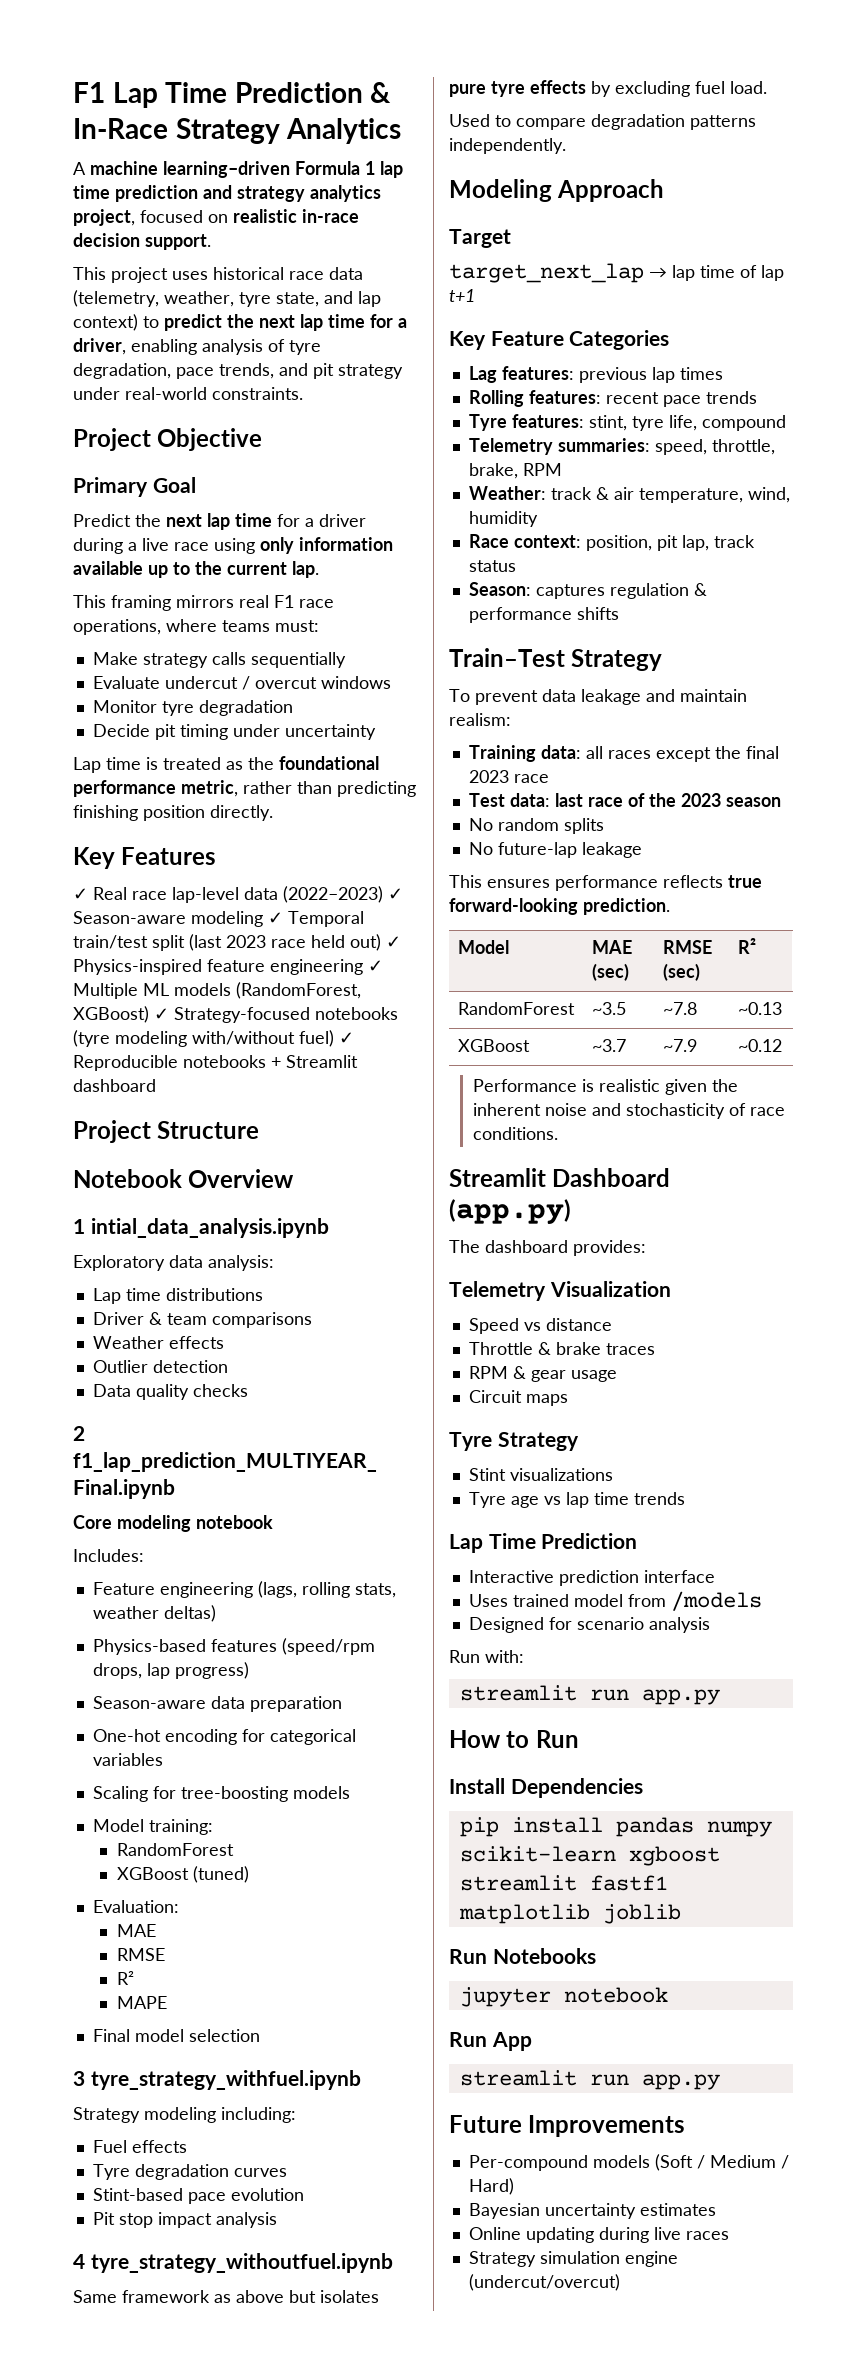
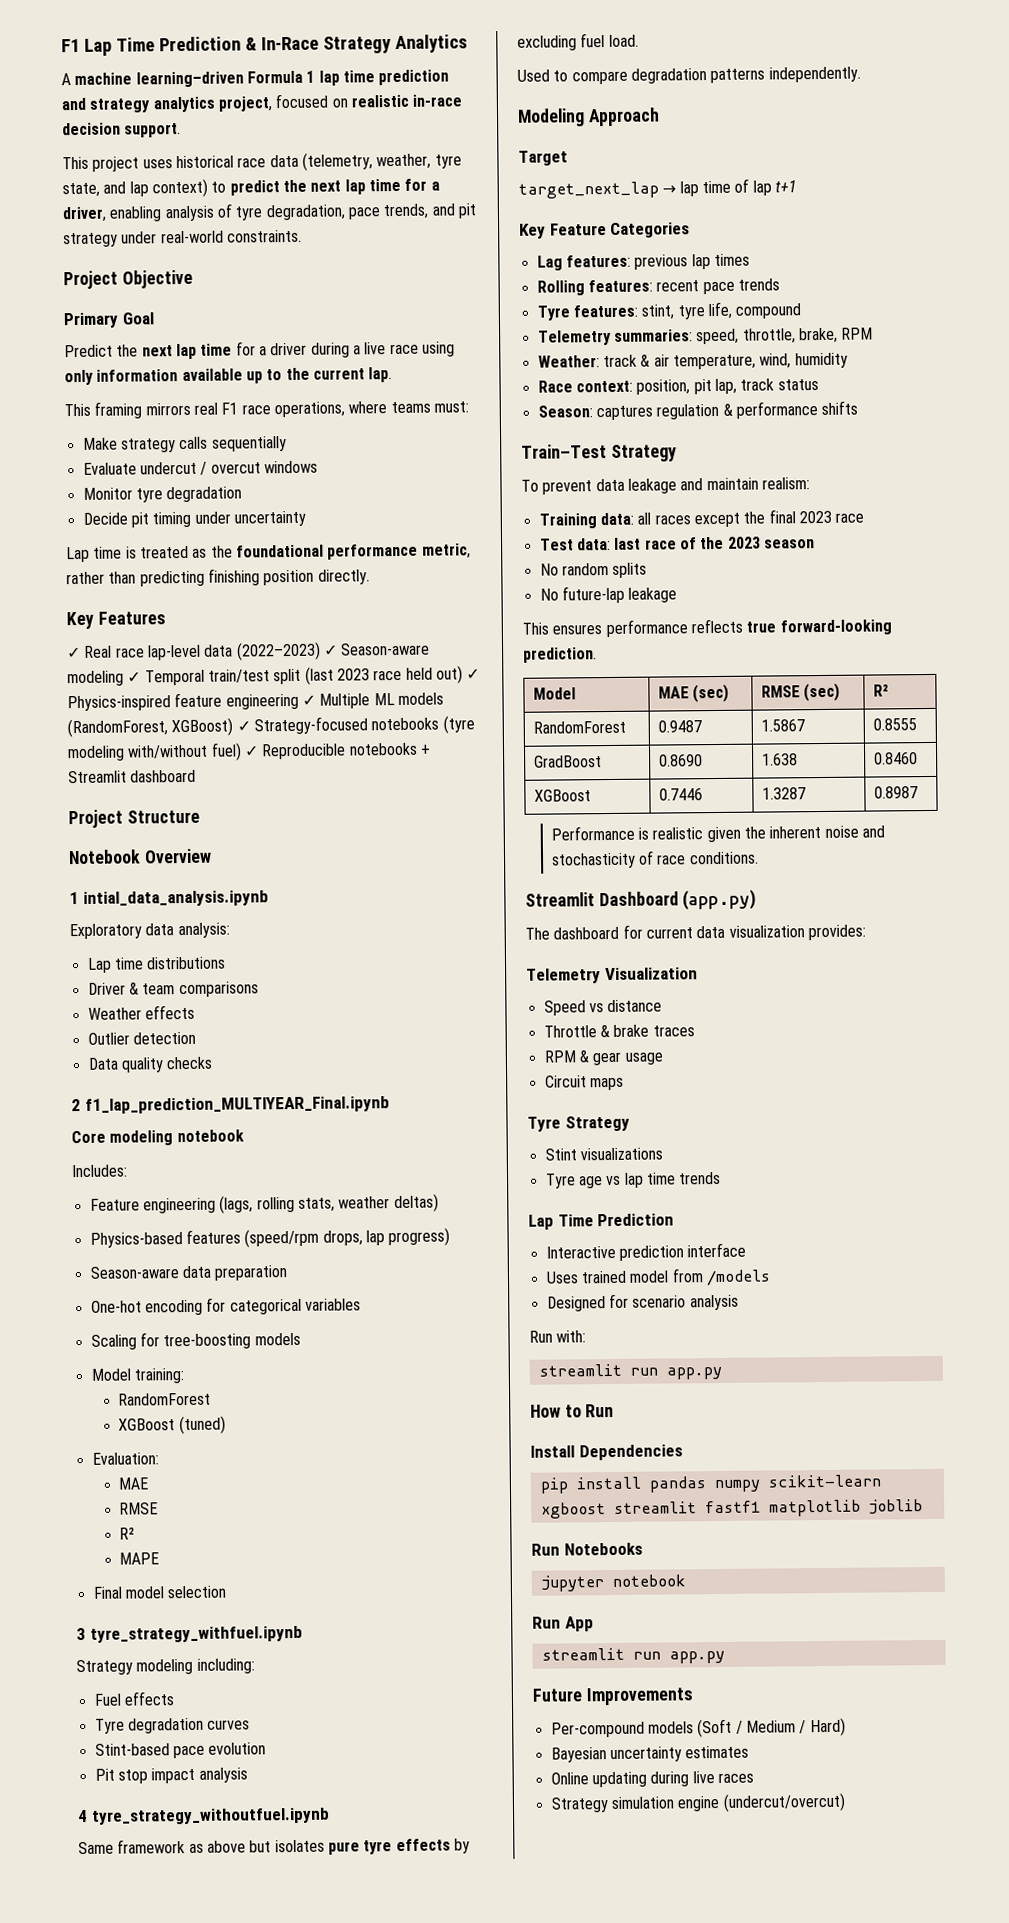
[591,1002,626,1015] [662,1002,697,1015] [737,1002,782,1015] [457,1039,530,1052] [591,1039,626,1052] [662,1039,697,1052] [737,1039,782,1052] ~3.5 | ~7.8 | ~0.13 // XGBoost | ~3.7 | ~7.9 | ~0.12 -> [657,720,702,733] [760,719,805,732] [872,718,917,731] [533,755,602,768] [658,754,703,767] [761,753,798,766] [873,752,918,765] [533,789,591,802] [658,788,703,801] [761,787,806,800] [873,786,918,799] 0.9487 | 1.5867 | 0.8555 // GradBoost | 0.8690 | 1.638 | 0.8460 // XGBoost | 0.7446 | 1.3287 | 0.8987
(568, 1246) none -> [622,924,805,939] for current data visualization

